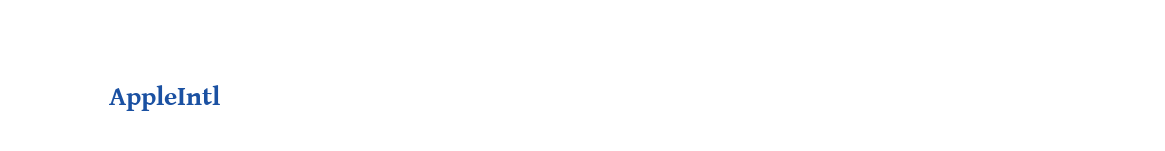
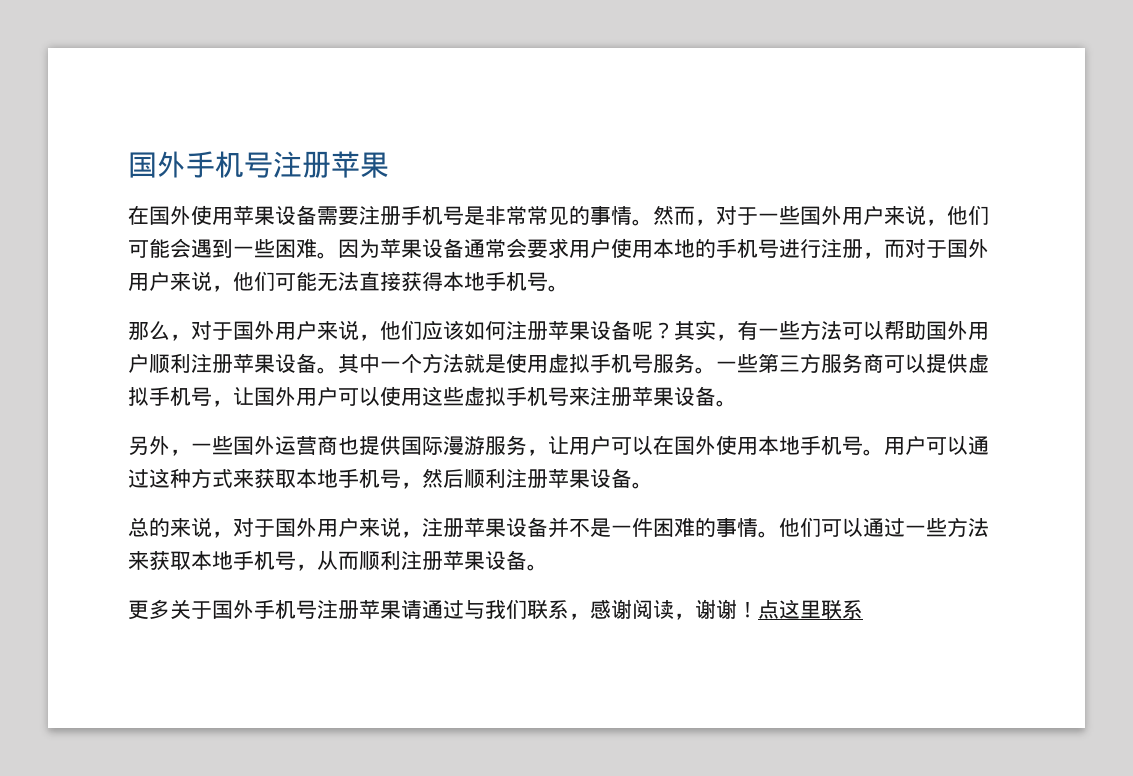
[109,85,220,111] AppleIntl -> [128,151,389,178] [128,205,989,226] [128,238,989,259] [128,271,569,292] [128,320,989,341] [128,353,989,374] [128,386,737,407] [128,435,989,456] [128,468,653,489] [128,517,989,538] [128,550,548,571] [128,599,863,620] 国外手机号注册苹果 // 在国外使用苹果设备需要注册手机号是非常常见的事情。然而，对于一些国外用户来说，他们可能会遇到一些困难。因为苹果设备通常会要求用户使用本地的手机号进行注册，而对于国外用户来说，他们可能无法直接获得本地手机号。 // 那么，对于国外用户来说，他们应该如何注册苹果设备呢？其实，有一些方法可以帮助国外用户顺利注册苹果设备。其中一个方法就是使用虚拟手机号服务。一些第三方服务商可以提供虚拟手机号，让国外用户可以使用这些虚拟手机号来注册苹果设备。 // 另外，一些国外运营商也提供国际漫游服务，让用户可以在国外使用本地手机号。用户可以通过这种方式来获取本地手机号，然后顺利注册苹果设备。 // 总的来说，对于国外用户来说，注册苹果设备并不是一件困难的事情。他们可以通过一些方法来获取本地手机号，从而顺利注册苹果设备。 // 更多关于国外手机号注册苹果请通过与我们联系，感谢阅读，谢谢！点这里联系

